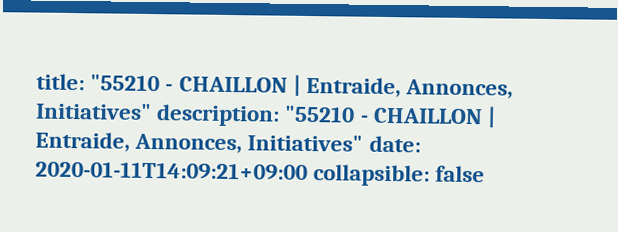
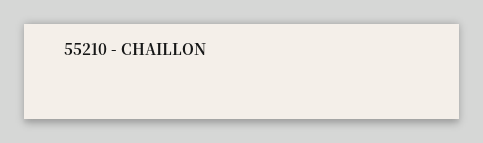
[36,73,514,99] [35,102,497,128] [35,131,421,154] [35,160,486,187] title: "55210 - CHAILLON | Entraide, Annonces, Initiatives" description: "55210 - CHAILLON | Entraide, Annonces, Initiatives" date: 2020-01-11T14:09:21+09:00 collapsible: false -> [64,43,207,55] 55210 - CHAILLON

